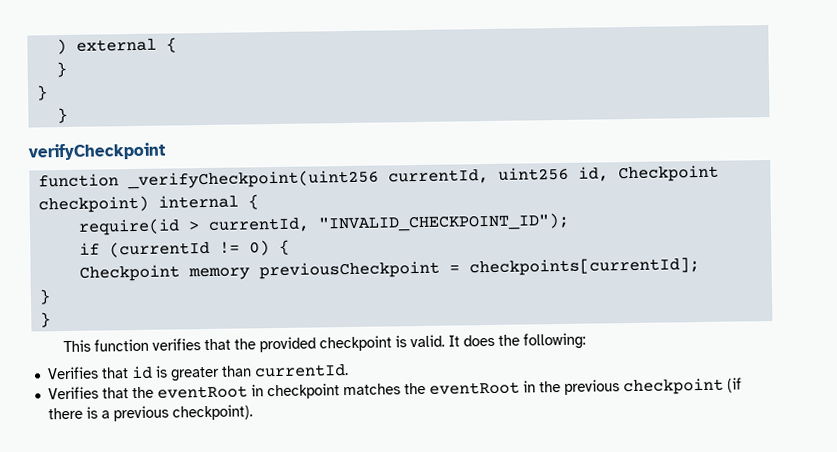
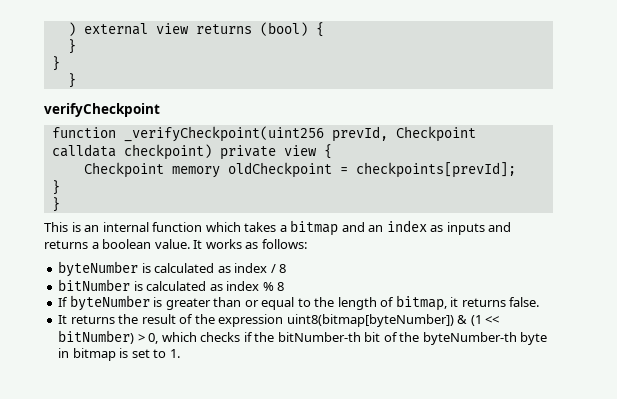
(157, 45) none -> [155,22,308,36] view returns (bool)
[387,164,719,185] [37,194,259,214] [77,212,570,236] [78,240,270,258] currentId, uint256 id, Checkpoint checkpoint) internal { // require(id > currentId, "INVALID_CHECKPOINT_ID"); // if (currentId != 0) -> [331,126,476,142] [51,144,317,160] prevId, Checkpoint calldata checkpoint) private view
[258,257,700,280] previousCheckpoint = checkpoints[currentId]; -> [227,162,516,178] oldCheckpoint = checkpoints[prevId];
[93,332,586,353] [46,364,349,382] [47,377,742,400] [47,404,253,422] function verifies that the provided checkpoint is valid. It does the following: // Verifies that id is greater than currentId. // Verifies that the eventRoot in checkpoint matches the eventRoot in the previous checkpoint (if there is a previous checkpoint). -> [71,220,512,236] [44,239,307,249] [58,261,287,277] [58,279,285,291] [58,295,540,311] [58,314,500,327] [58,330,548,345] [58,348,180,361] is an internal function which takes a bitmap and an index as inputs and returns a boolean value. It works as follows: // byteNumber is calculated as index / 8 // bitNumber is calculated as index % 8 // If byteNumber is greater than or equal to the length of bitmap, it returns false. // It returns the result of the expression uint8(bitmap[byteNumber]) & (1 << bitNumber) > 0, which checks if the bitNumber-th bit of the byteNumber-th byte in bitmap is set to 1.

